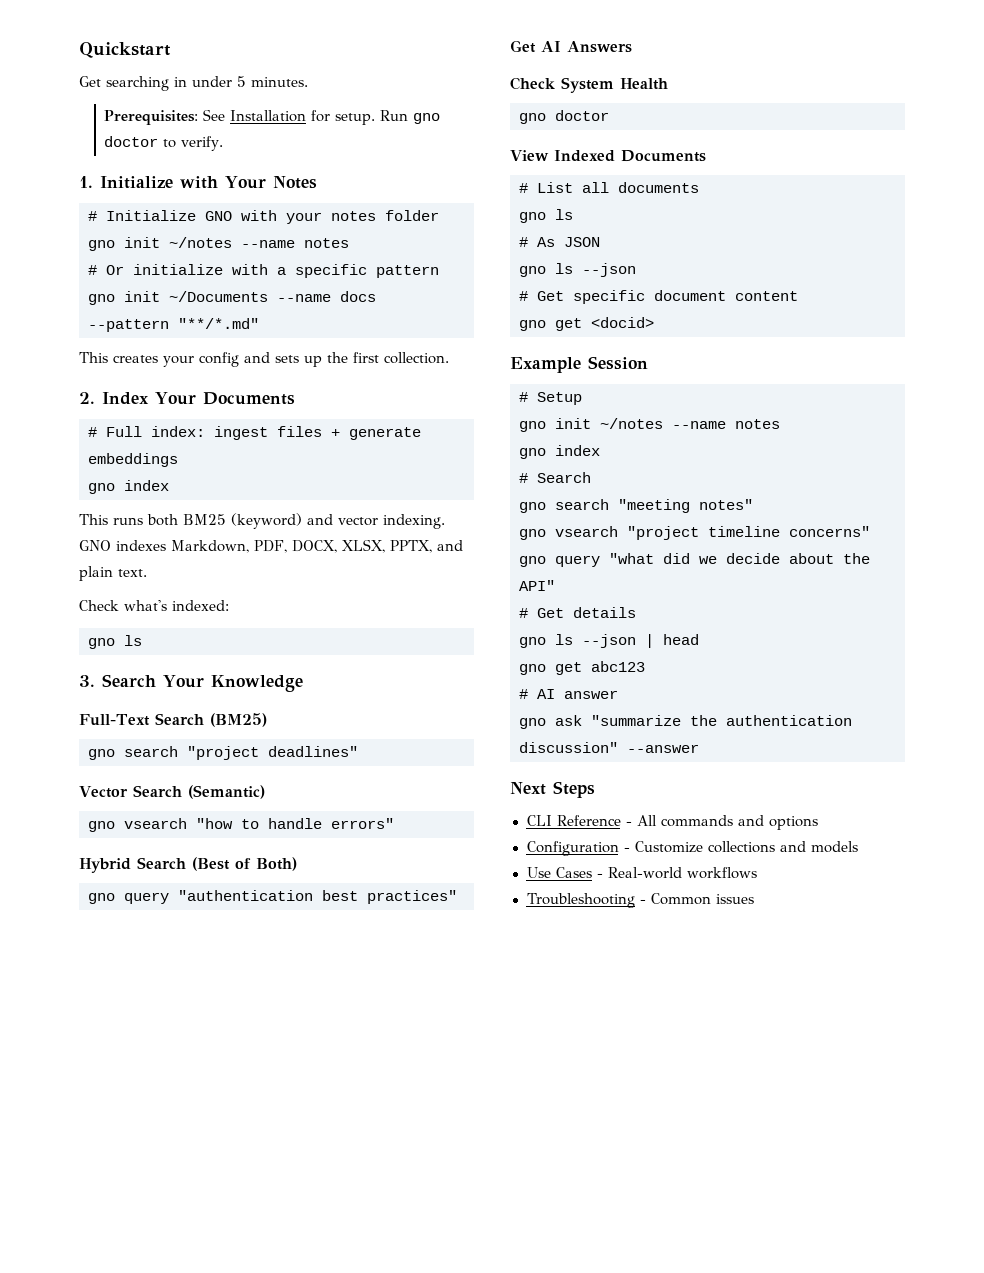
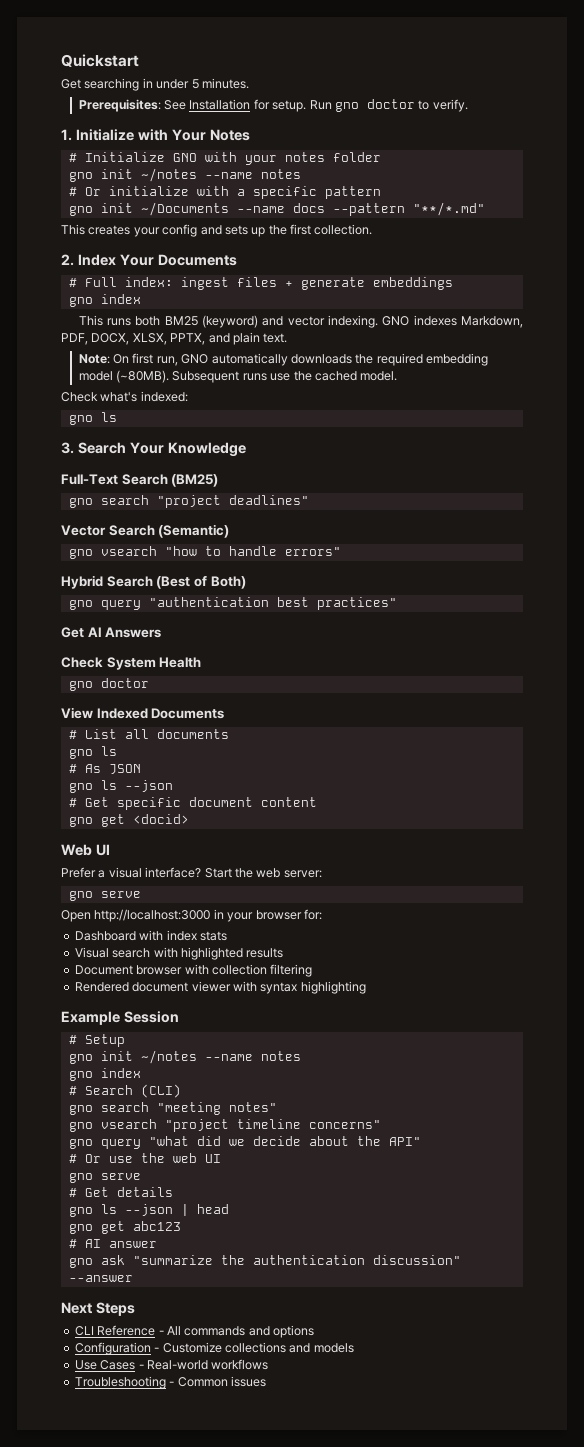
(147, 573) none -> [78,353,489,366] [78,370,398,383] // Note: On first run, GNO automatically downloads the required embedding model (~80MB). Subsequent runs use the cached model.
(654, 322) none -> [61,844,110,856] [61,867,322,878] [68,891,141,901] [61,909,322,922] [74,930,227,941] [74,947,284,960] [74,964,313,977] [74,981,366,994] // Web UI // Prefer a visual interface? Start the web server: // gno serve // Open http://localhost:3000 in your browser for: // Dashboard with index stats // Visual search with highlighted results // Document browser with collection filtering // Rendered document viewer with syntax highlighting
(591, 477) none -> [140,1084,181,1098] (CLI)
(555, 585) none -> [68,1153,221,1163] [68,1173,141,1183] // # Or use the web UI // gno serve

